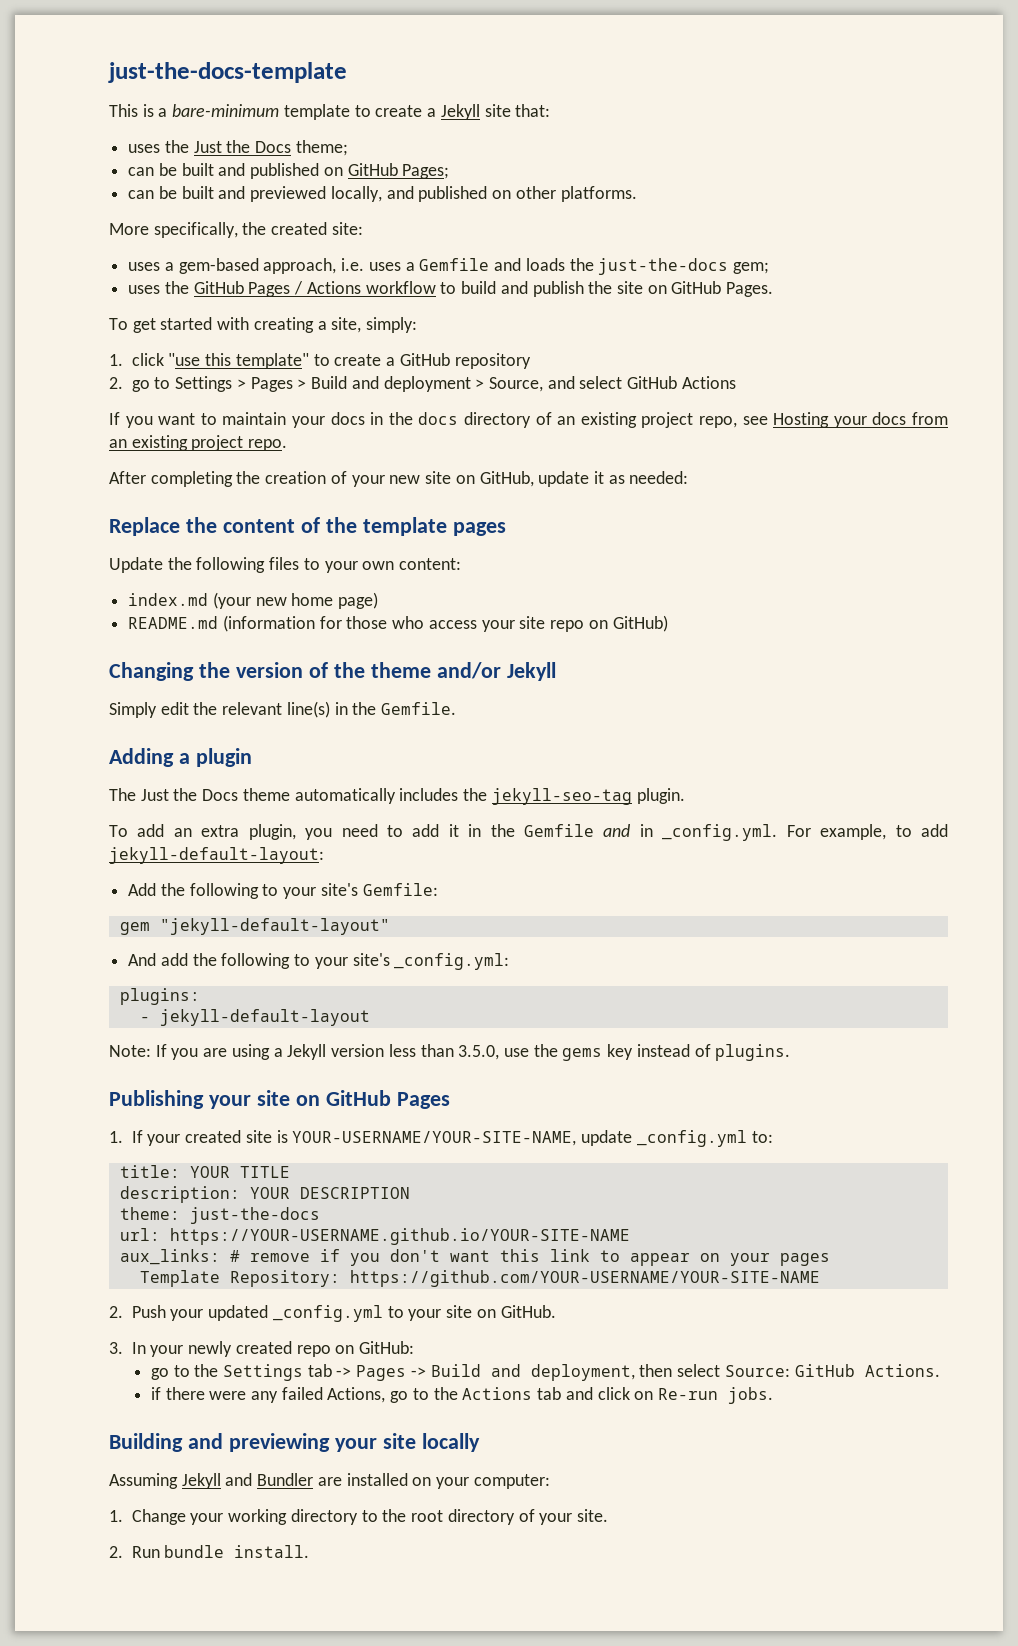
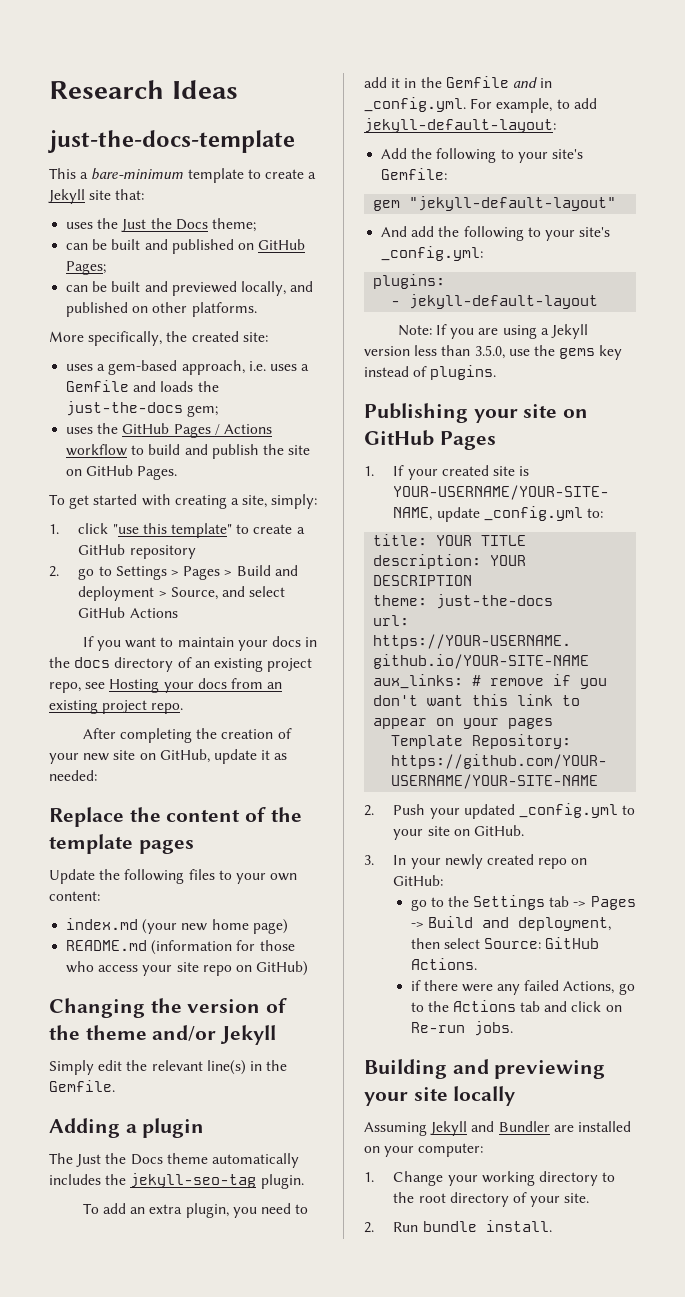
(108, 72) none -> [49,80,238,99] Research Ideas //
[142,104,154,117] is -> (76, 173) none

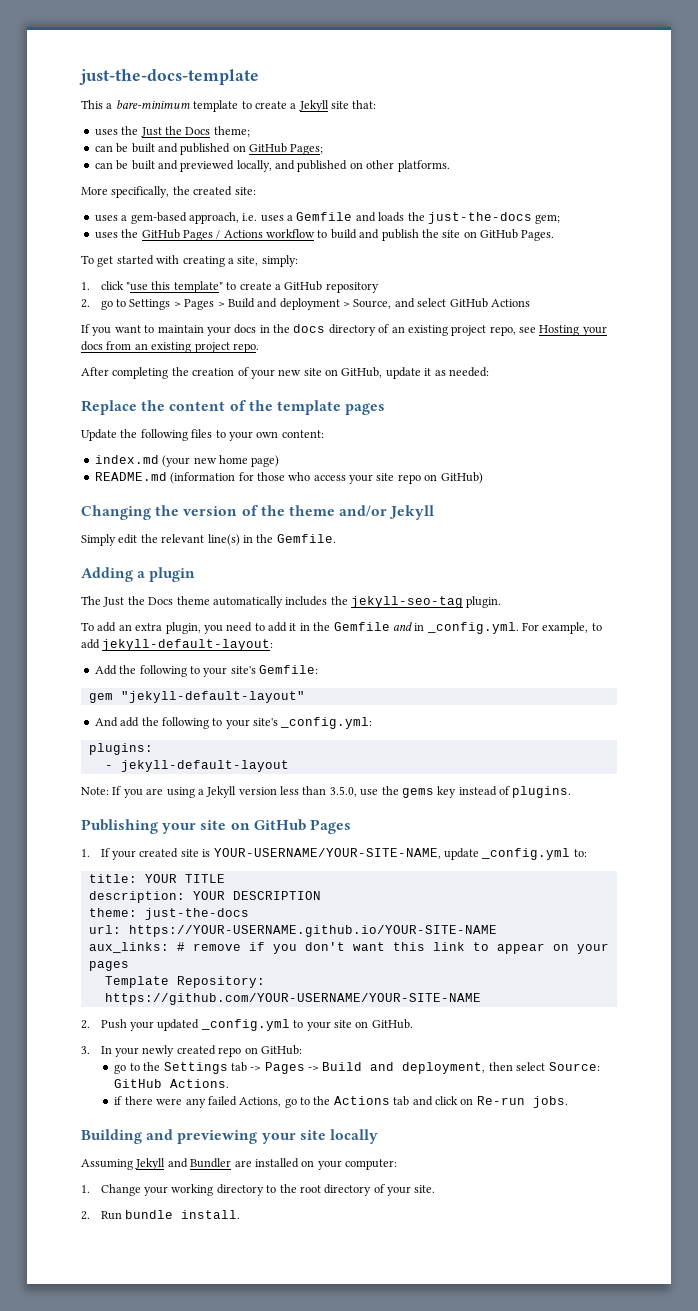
[49,80,238,99] Research Ideas // -> (79, 77) none

